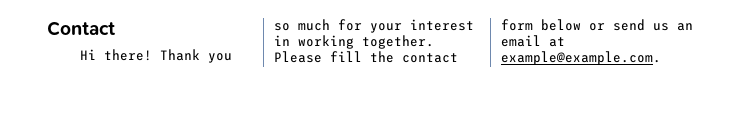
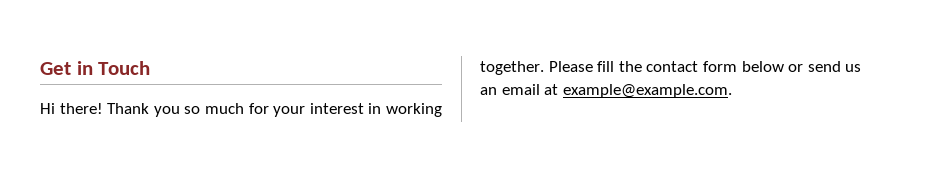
[47,21,115,36] Contact -> [40,61,151,75] Get in Touch

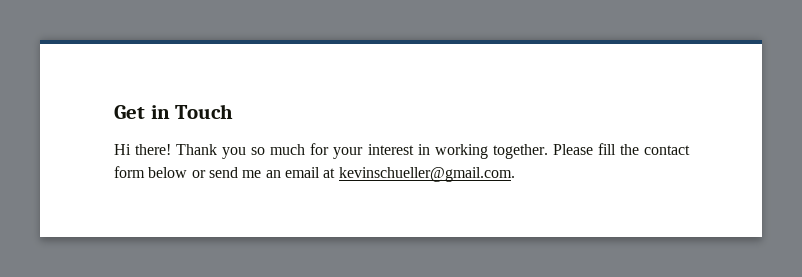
[845,64,862,72] us -> [242,170,262,178] me
[562,84,732,98] example@example.com. -> [338,167,515,182] kevinschueller@gmail.com.

